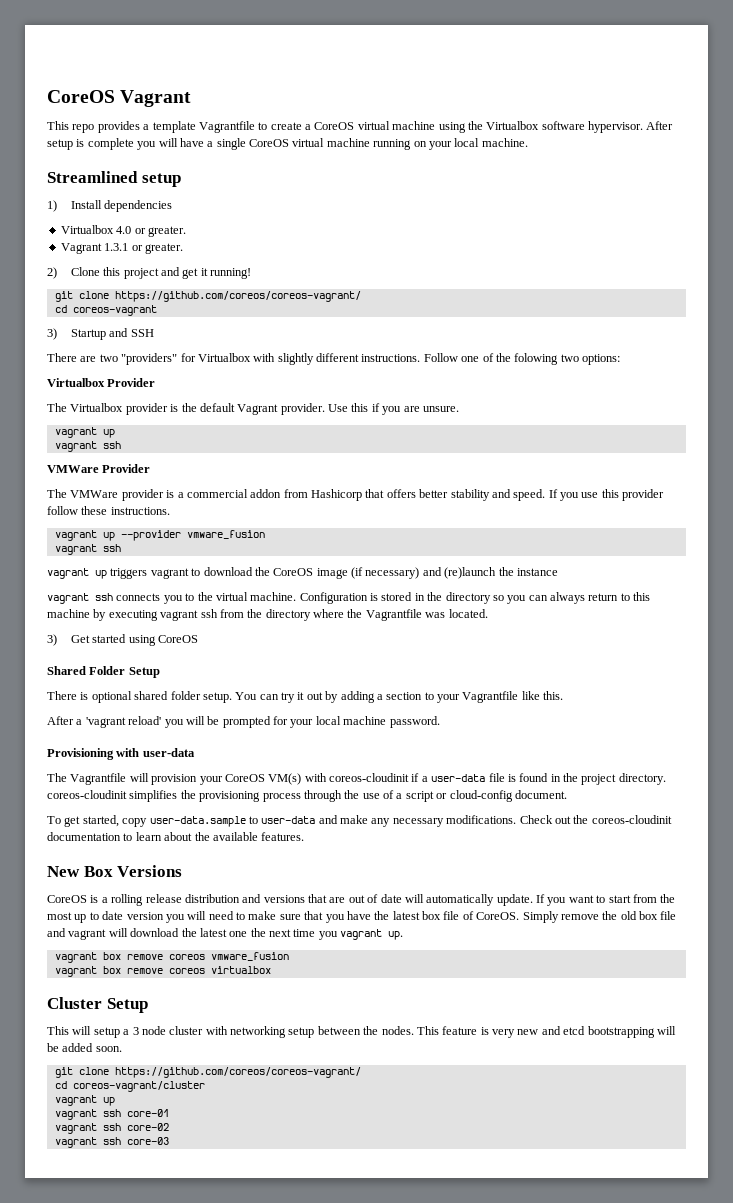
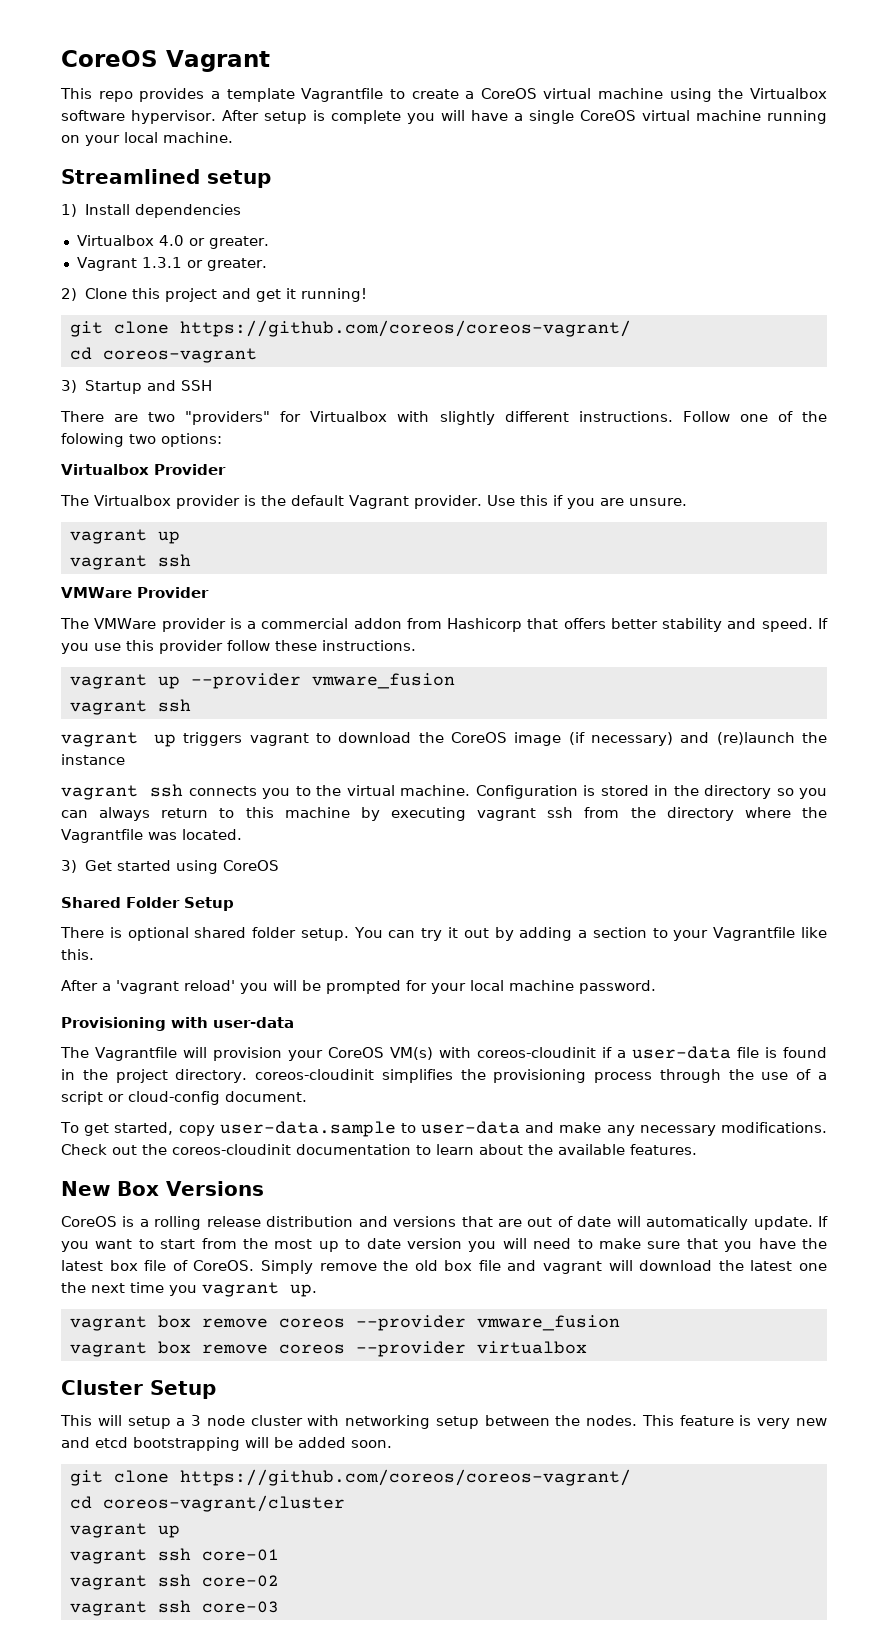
(205, 957) none -> [355,1315,466,1331] --provider
(205, 971) none -> [355,1341,466,1357] --provider

